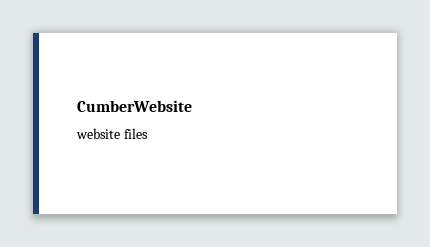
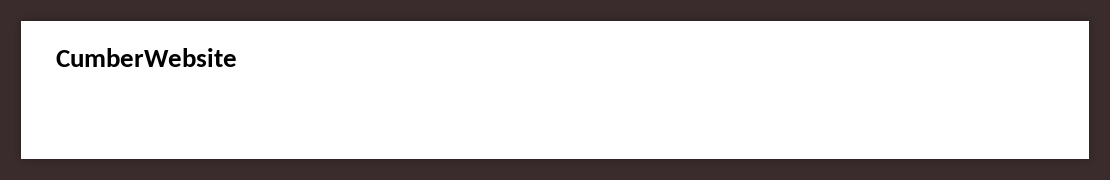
[76,128,148,139] // website files -> (237, 57) none

